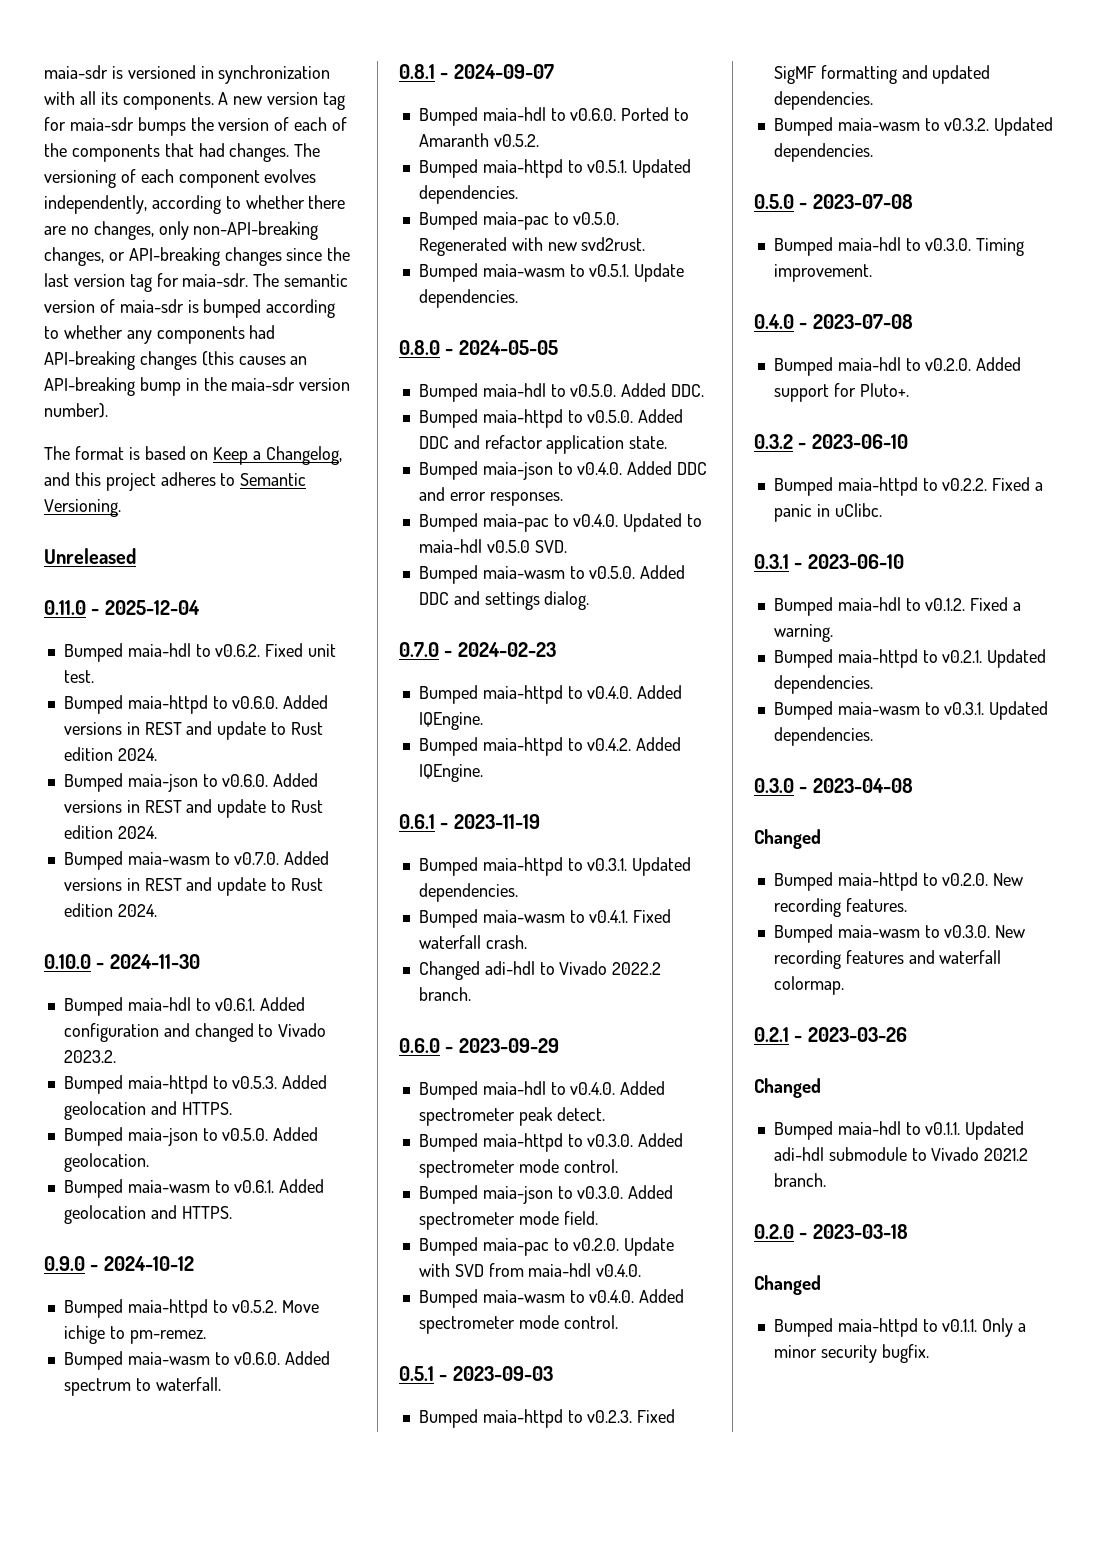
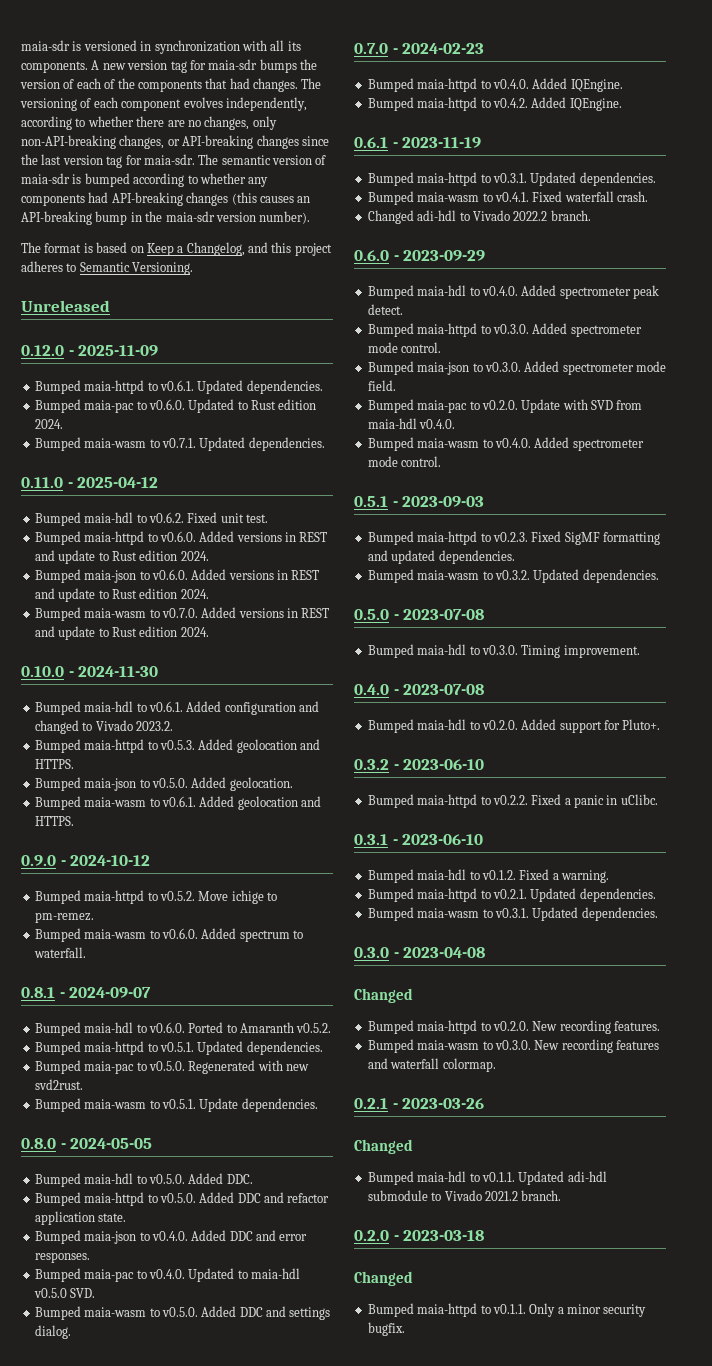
(136, 556) none -> [21,345,159,356] [34,380,323,394] [34,399,317,413] [34,419,63,429] [34,437,325,451] // 0.12.0 - 2025-11-09 // Bumped maia-httpd to v0.6.1. Updated dependencies. // Bumped maia-pac to v0.6.0. Updated to Rust edition 2024. // Bumped maia-wasm to v0.7.1. Updated dependencies.
[104,600,200,615] 2025-12-04 -> [77,477,159,488] 2025-04-12

